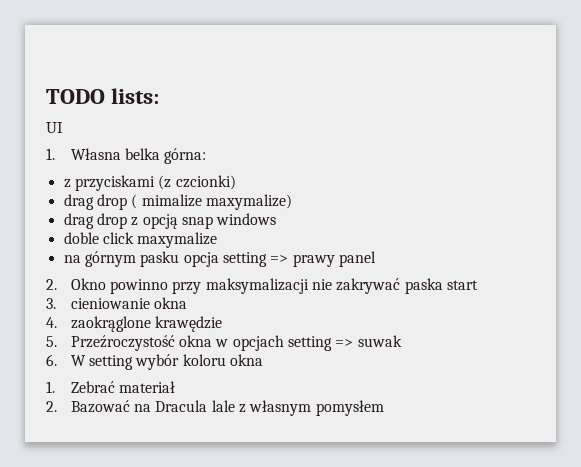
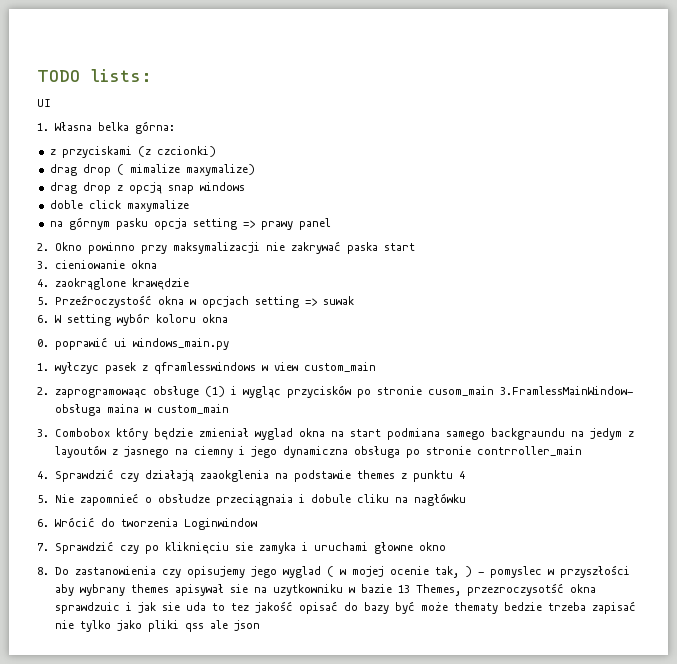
[46,381,175,393] [46,400,384,416] 1. Zebrać materiał // 2. Bazować na Dracula lale z własnym pomysłem -> [37,337,229,350] [37,362,376,374] [37,385,633,398] [54,404,229,416] [37,427,634,440] [54,445,582,458] [37,469,465,482] [37,493,466,506] [37,517,257,530] [37,541,446,554] [37,565,630,578] [54,583,596,596] [54,601,636,614] [54,620,260,632] 0. poprawić ui windows_main.py // 1. wyłczyc pasek z qframlesswindows w view custom_main // 2. zaprogramowaąc obsługe (1) i wygląc przycisków po stronie cusom_main 3.FramlessMainWindow- obsługa maina w custom_main // 3. Combobox który będzie zmieniał wyglad okna na start podmiana samego backgraundu na jedym z layoutów z jasnego na ciemny i jego dynamiczna obsługa po stronie contrroller_main // 4. Sprawdzić czy działają zaaokglenia na podstawie themes z punktu 4 // 5. Nie zapomnieć o obsłudze przeciągnaia i dobule cliku na nagłówku // 6. Wrócić do tworzenia Loginwindow // 7. Sprawdzić czy po kliknięciu sie zamyka i uruchami głowne okno // 8. Do zastanowienia czy opisujemy jego wyglad ( w mojej ocenie tak, ) - pomyslec w przyszłości aby wybrany themes apisywał sie na uzytkowniku w bazie 13 Themes, przezroczysotść okna sprawdzuic i jak sie uda to tez jakość opisać do bazy być może thematy bedzie trzeba zapisać nie tylko jako pliki qss ale json

